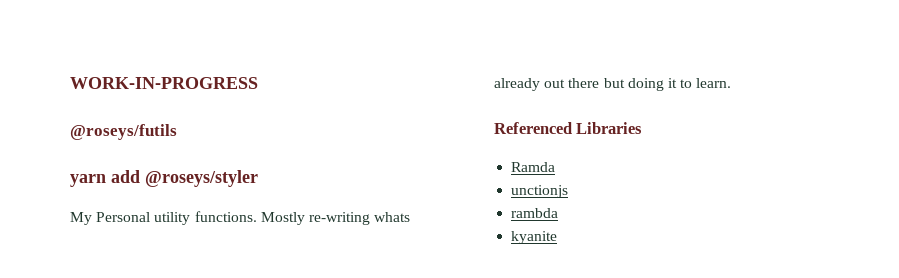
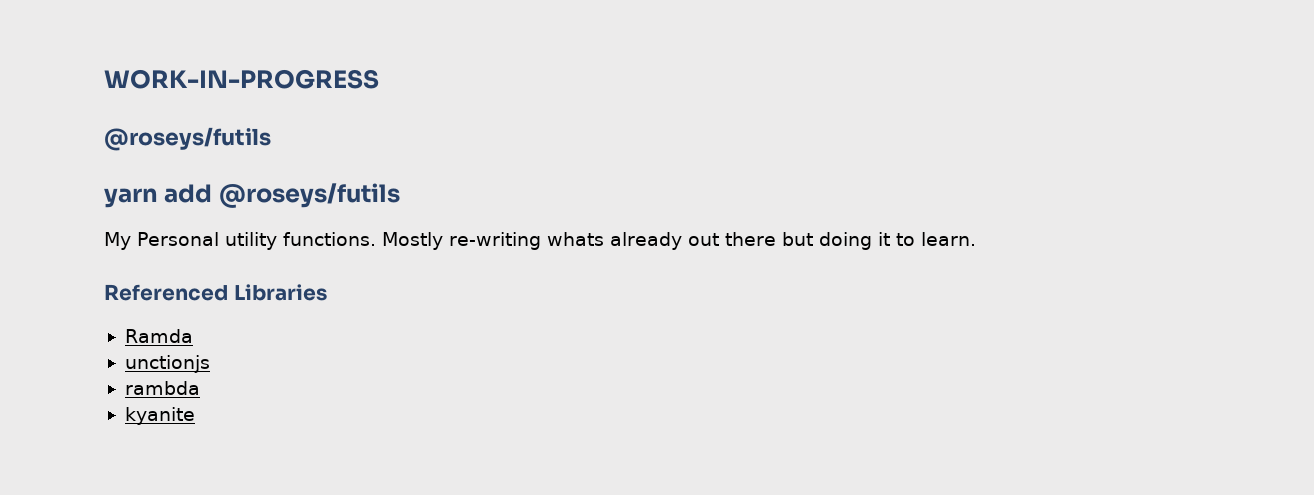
[145,170,258,187] @roseys/styler -> [218,183,400,208] @roseys/futils

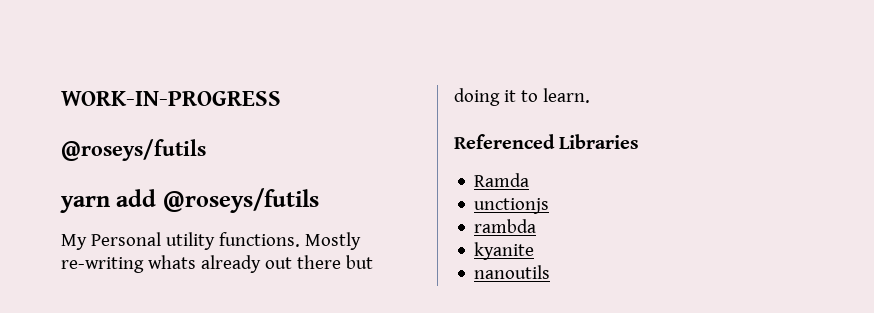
(195, 416) none -> [474,265,551,279] // nanoutils

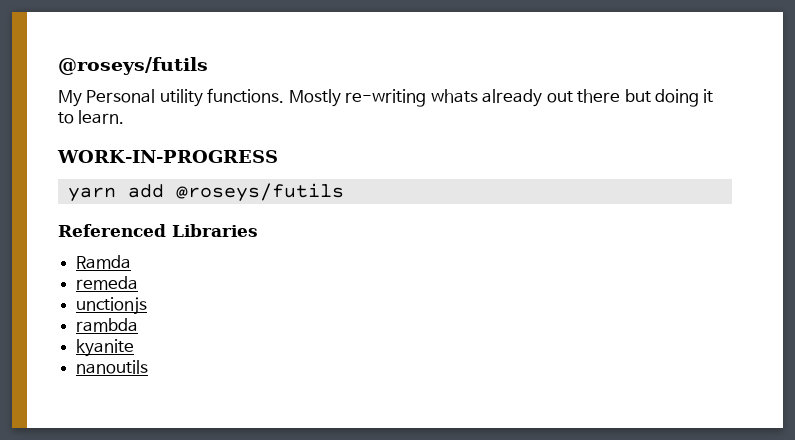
[61,91,281,106] [61,139,206,161] [60,189,157,213] WORK-IN-PROGRESS // @roseys/futils // yarn add -> (58, 66) none
(590, 95) none -> [57,150,278,163] [67,183,344,202] // WORK-IN-PROGRESS // yarn add @roseys/futils
(530, 180) none -> [76,276,139,290] // remeda

